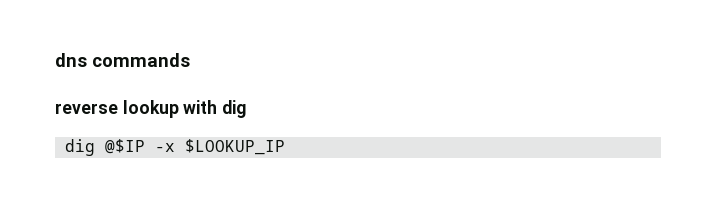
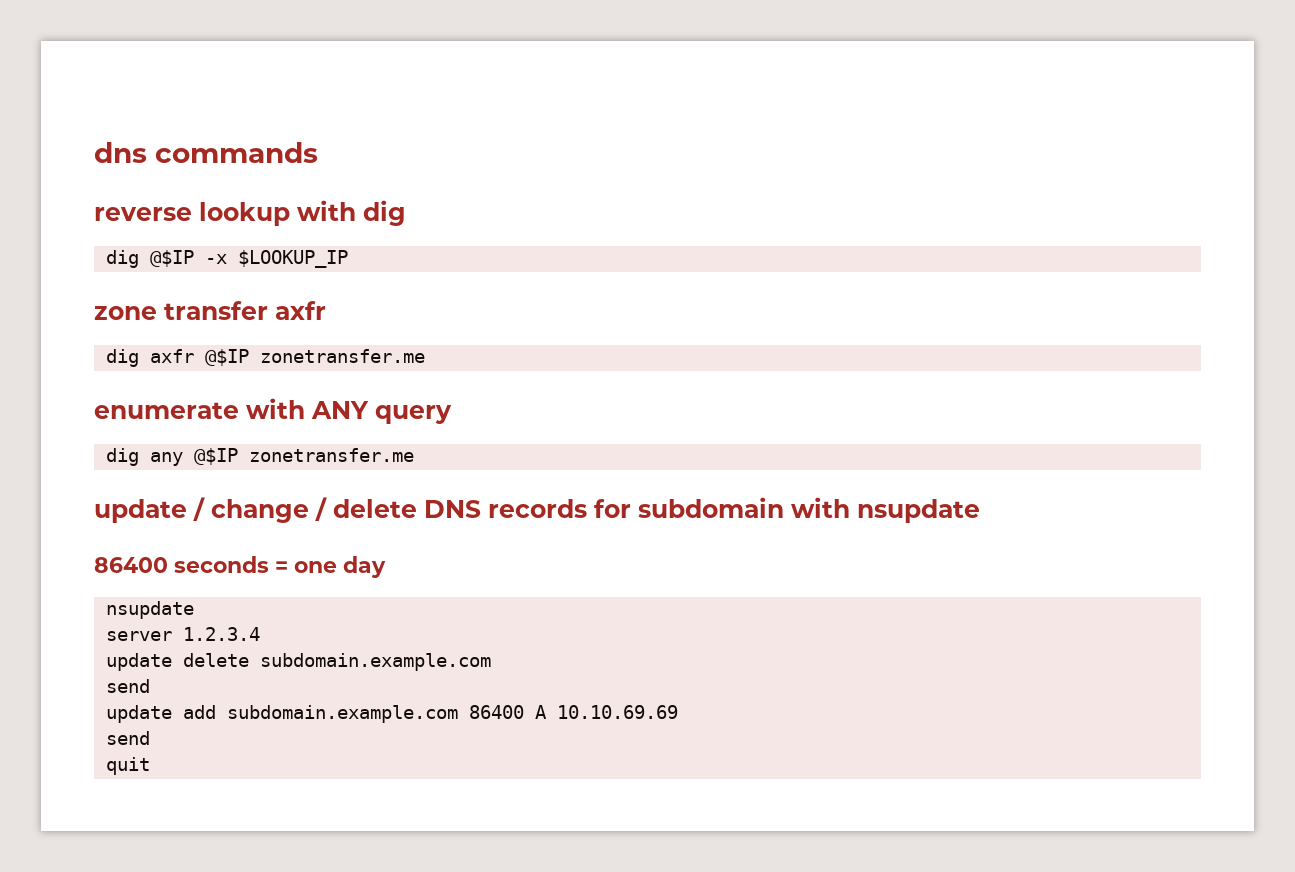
(285, 147) none -> [94,301,326,320] [105,349,425,367] [94,398,452,424] [105,448,414,466] [94,497,980,523] [94,556,386,578] [105,601,194,619] [105,627,260,641] [105,653,491,671] [105,679,150,693] [105,705,678,723] [105,731,150,745] [105,757,150,775] // zone transfer axfr // dig axfr @$IP zonetransfer.me // enumerate with ANY query // dig any @$IP zonetransfer.me // update / change / delete DNS records for subdomain with nsupdate // 86400 seconds = one day // nsupdate // server 1.2.3.4 // update delete subdomain.example.com // send // update add subdomain.example.com 86400 A 10.10.69.69 // send // quit

